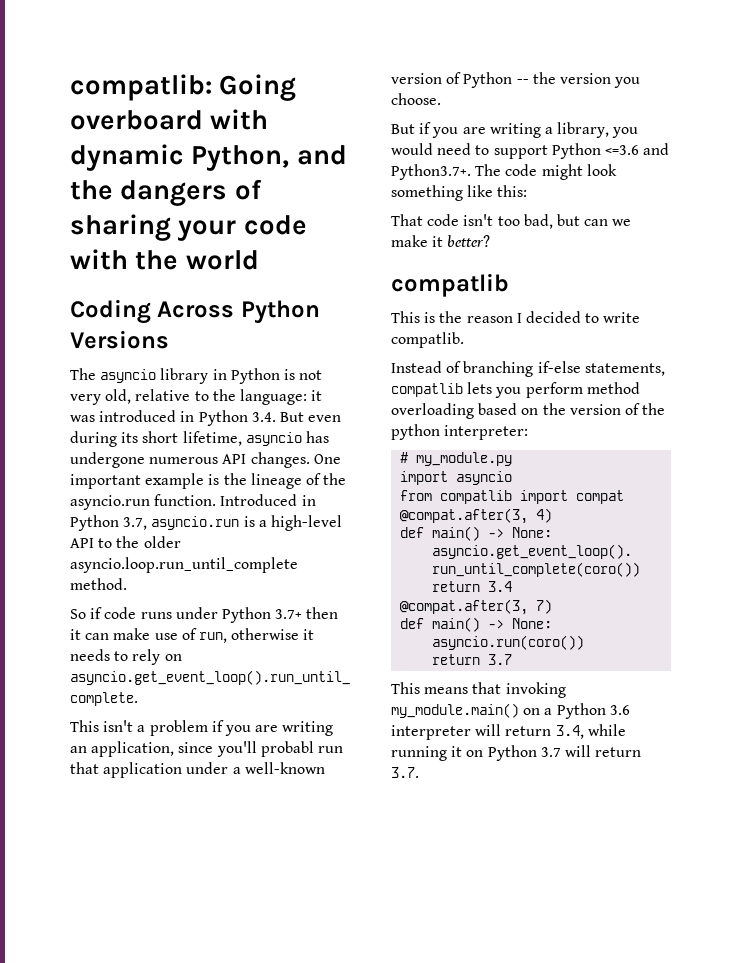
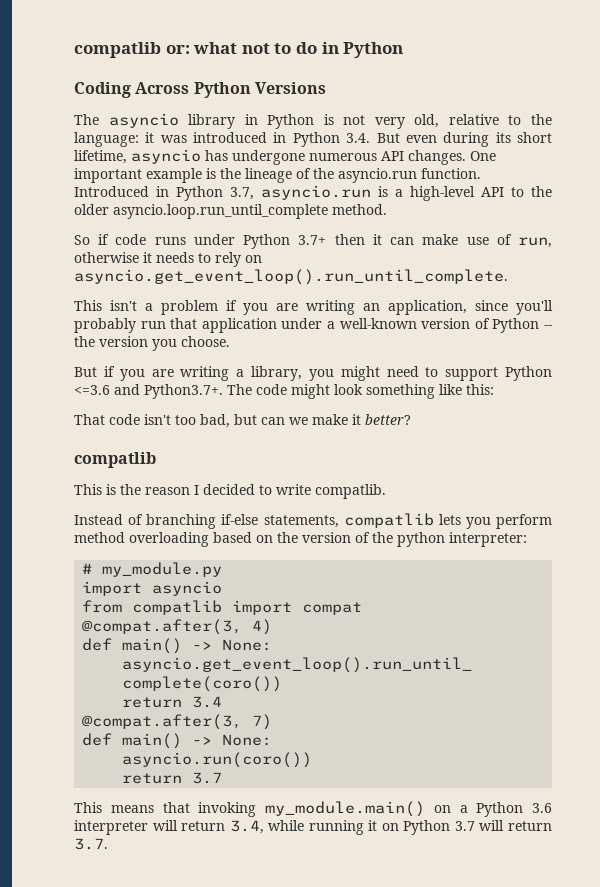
[70,74,297,101] [70,109,269,130] [70,144,347,171] [70,179,262,206] [70,214,307,241] [70,249,259,270] compatlib: Going overboard with dynamic Python, and the dangers of sharing your code with the world -> [74,42,404,58] compatlib or: what not to do in Python
[260,741,314,757] probabl -> [74,318,136,333] probably
[391,143,433,155] would -> [340,366,380,381] might

